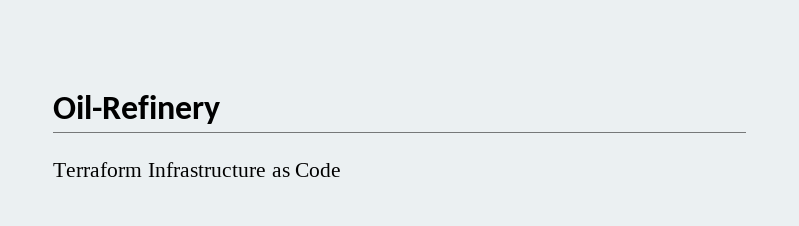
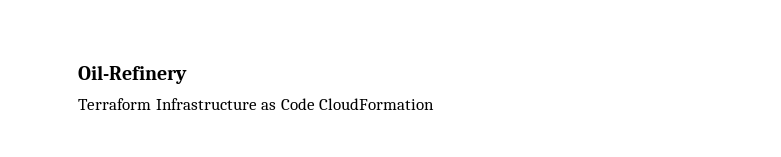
(342, 170) none -> [319,98,435,110] CloudFormation

